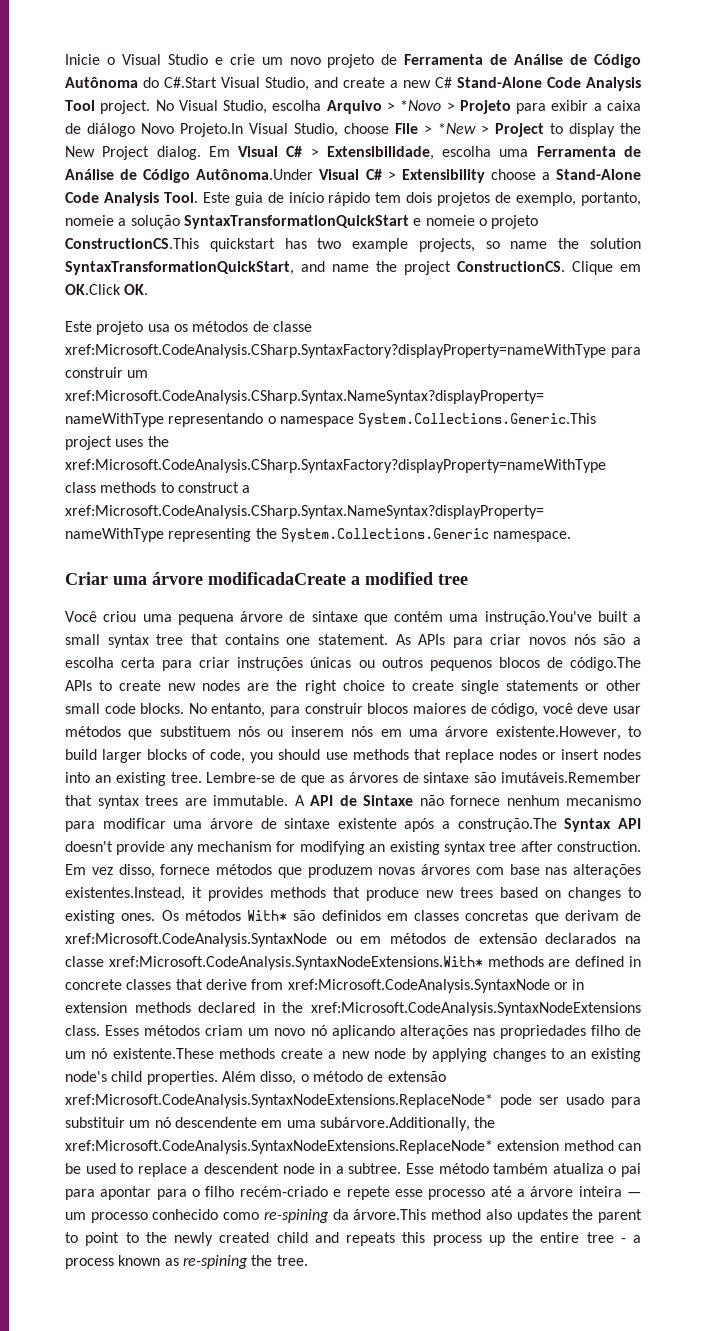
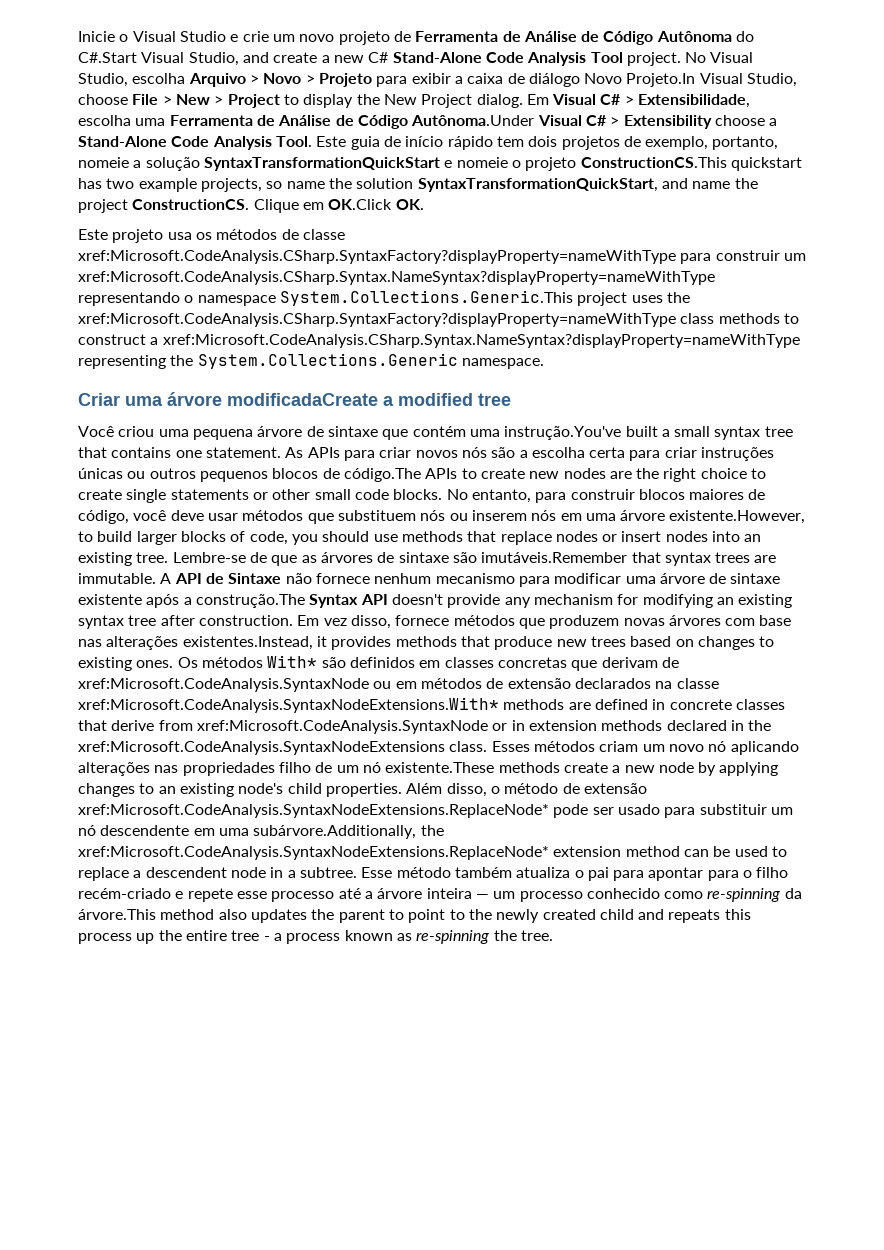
[400,100,442,111] *Novo -> [263,73,302,84] Novo
[438,123,476,134] *New -> [175,94,210,105] New
[263,1209,329,1223] re-spining -> [707,888,781,902] re-spinning
[182,1255,248,1269] re-spining -> [416,930,490,944] re-spinning

